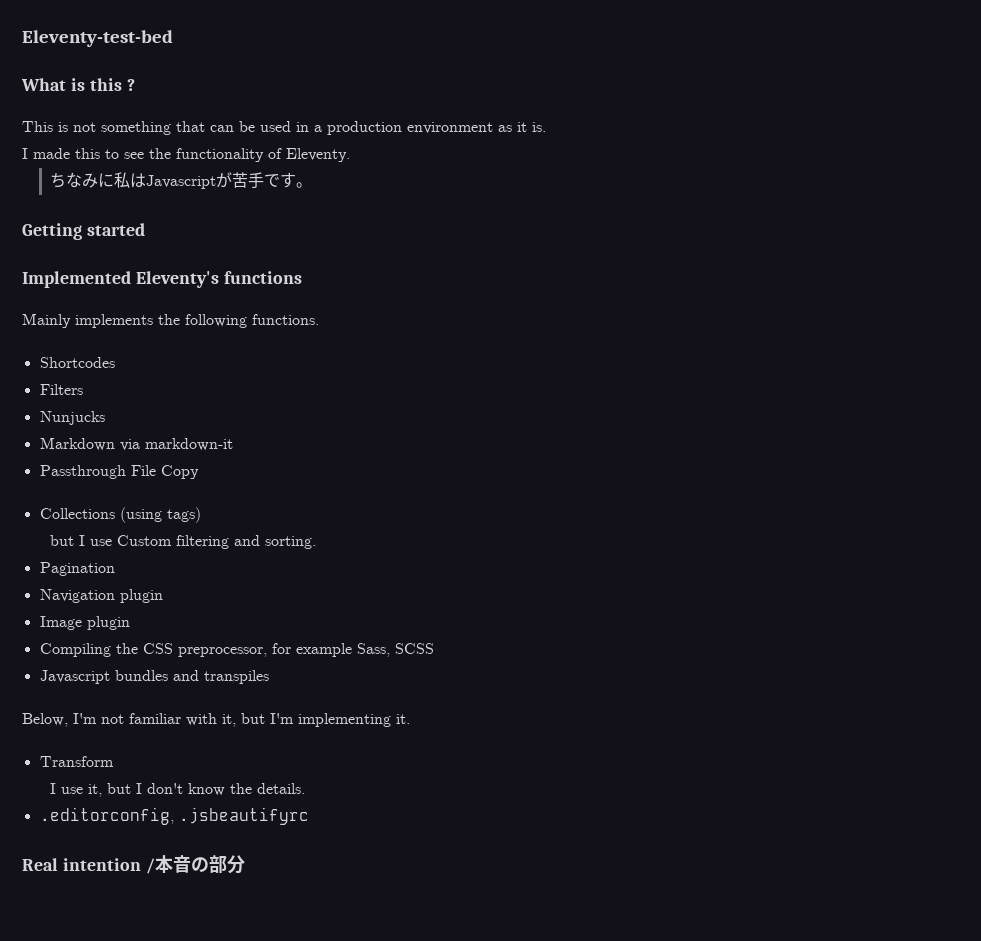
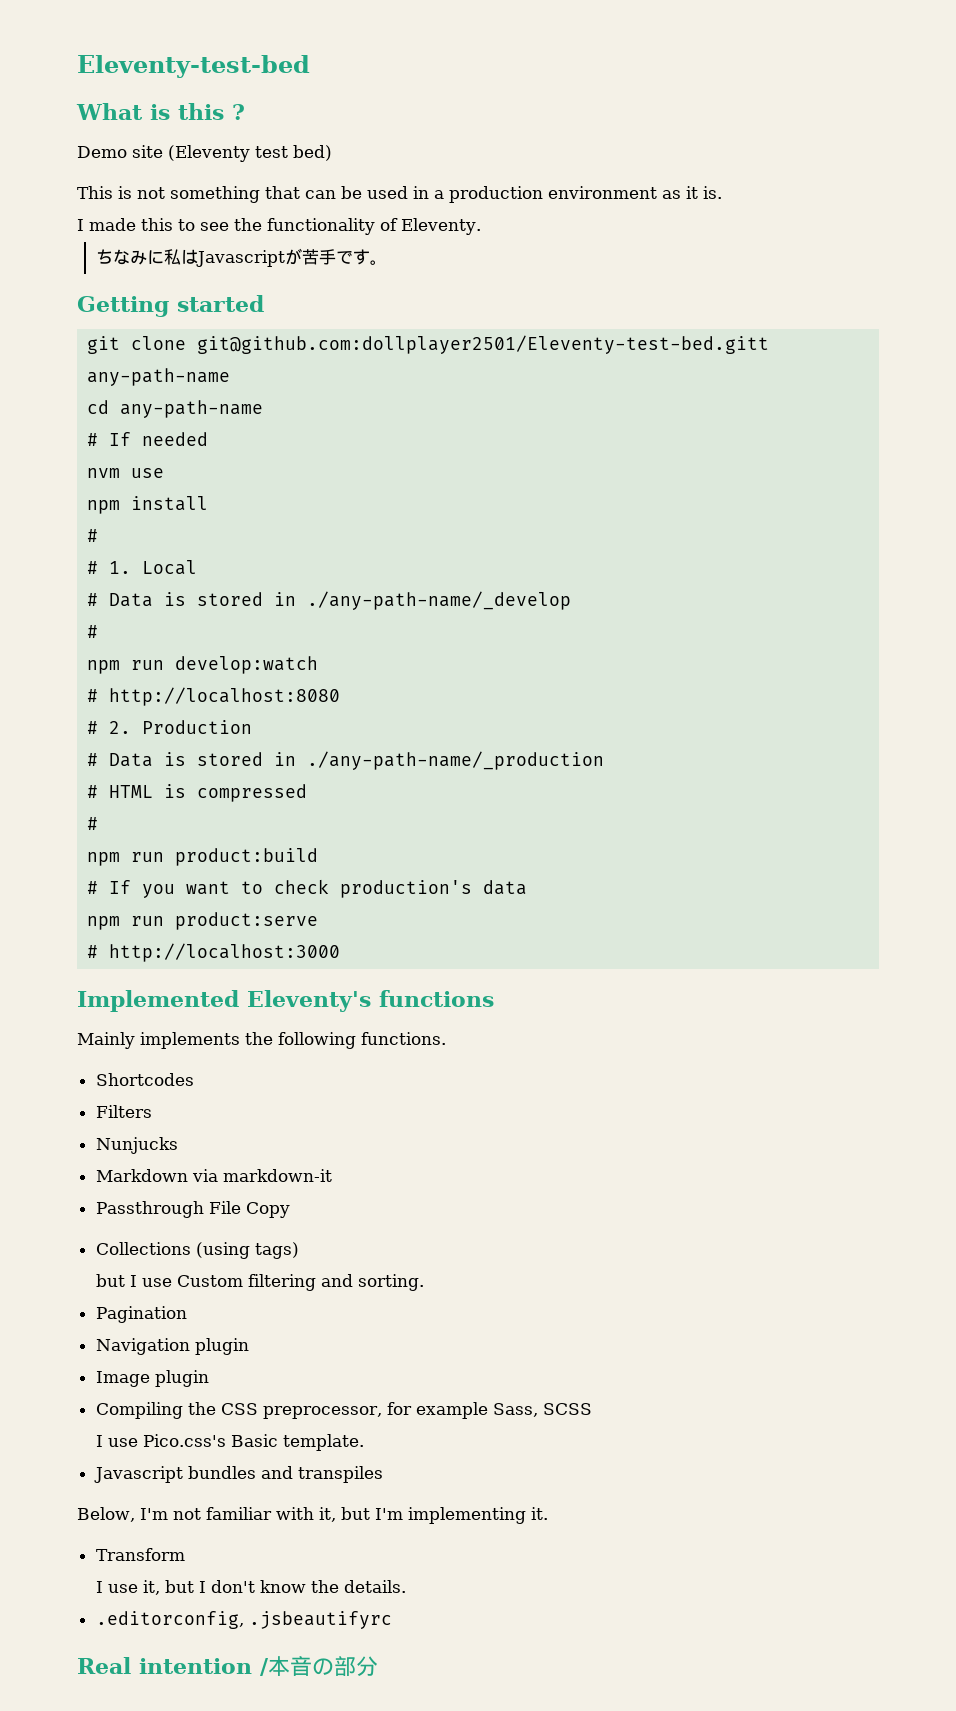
(135, 85) none -> [77,145,332,162] // Demo site (Eleventy test bed)
(145, 229) none -> [87,335,770,354] [87,368,231,386] [87,400,264,418] [87,432,209,446] [87,468,165,478] [87,496,209,514] [87,529,99,542] [87,560,198,575] [87,591,572,610] [87,625,99,638] [87,656,319,674] [87,687,341,706] [87,720,253,734] [87,751,605,770] [87,784,308,802] [87,817,99,830] [87,848,319,866] [87,879,528,898] [87,912,319,930] [87,943,341,962] // git clone git@github.com:dollplayer2501/Eleventy-test-bed.gitt any-path-name // cd any-path-name // # If needed // nvm use // npm install // # // # 1. Local // # Data is stored in ./any-path-name/_develop // # // npm run develop:watch // # http://localhost:8080 // # 2. Production // # Data is stored in ./any-path-name/_production // # HTML is compressed // # // npm run product:build // # If you want to check production's data // npm run product:serve // # http://localhost:3000
(434, 648) none -> [95,1434,364,1451] // I use Pico.css's Basic template.

